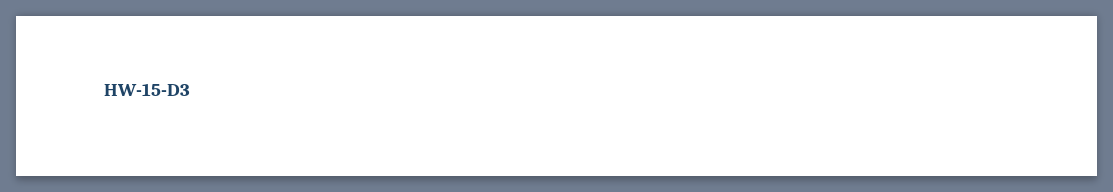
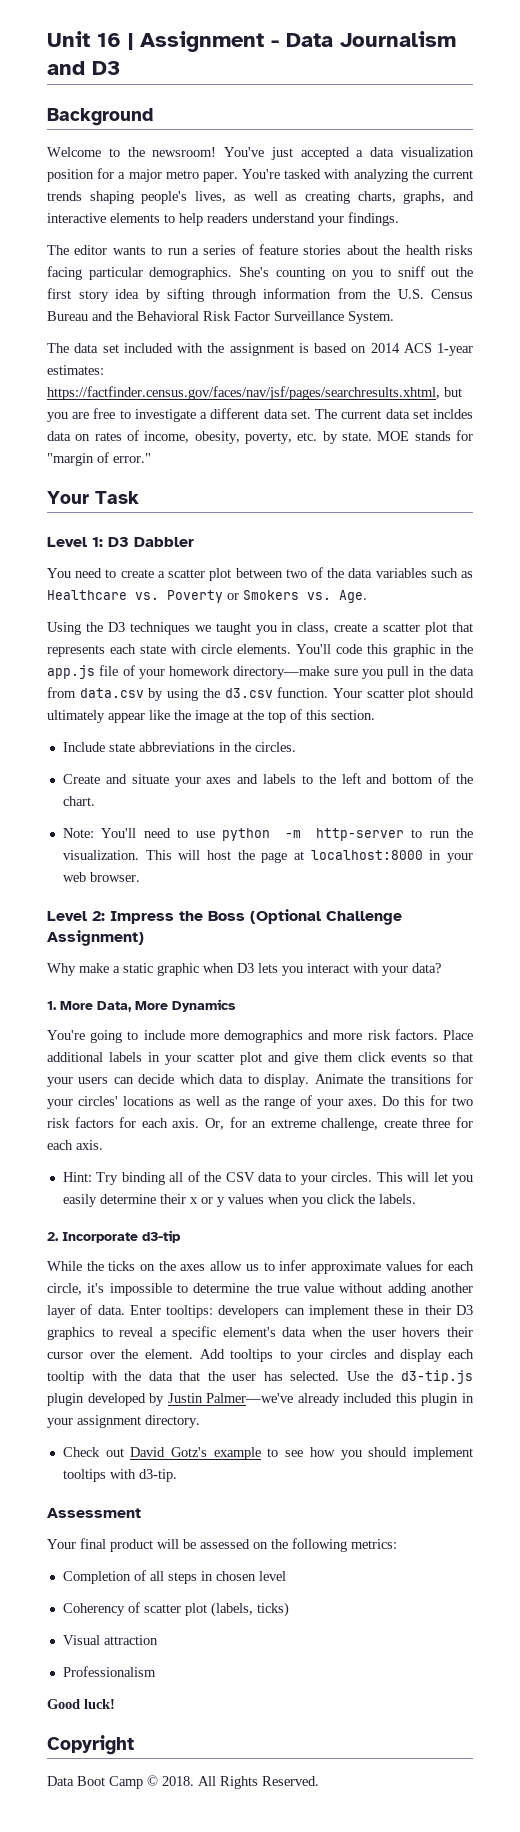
[104,83,190,96] HW-15-D3 -> [47,31,456,52] [47,61,120,75] [47,108,153,126] [47,147,474,160] [47,168,474,182] [47,191,474,204] [47,212,399,226] [47,244,473,255] [47,266,473,280] [47,288,473,302] [47,311,394,324] [47,343,473,356] [47,365,104,375] [47,386,462,400] [47,408,473,422] [47,430,473,444] [47,452,151,466] [47,491,139,504] [47,537,194,547] [47,567,474,581] [47,590,367,603] [47,622,473,635] [47,644,473,657] [47,665,474,679] [47,687,474,701] [47,709,375,723] [62,742,296,752] [62,773,474,787] [62,796,95,806] [62,828,474,841] [62,850,473,863] [62,872,140,882] [47,909,402,925] [47,930,144,946] [47,963,441,976] [47,999,236,1012] [47,1029,473,1043] [47,1052,473,1065] [47,1073,473,1087] [47,1095,473,1109] [47,1117,473,1131] [47,1140,103,1150] [62,1171,474,1185] [62,1194,416,1207] [47,1230,181,1243] [47,1260,474,1274] [47,1283,474,1296] [47,1304,473,1318] [47,1326,474,1340] [47,1349,474,1362] [47,1370,473,1384] [47,1393,474,1406] [47,1415,200,1428] [62,1447,473,1460] [62,1469,177,1482] [47,1508,141,1518] [47,1538,397,1552] [62,1570,286,1584] [62,1602,289,1617] [62,1635,158,1645] [62,1666,156,1677] [47,1699,115,1709] [47,1735,134,1755] [47,1775,319,1789] Unit 16 | Assignment - Data Journalism and D3 // Background // Welcome to the newsroom! You've just accepted a data visualization position for a major metro paper. You're tasked with analyzing the current trends shaping people's lives, as well as creating charts, graphs, and interactive elements to help readers understand your findings. // The editor wants to run a series of feature stories about the health risks facing particular demographics. She's counting on you to sniff out the first story idea by sifting through information from the U.S. Census Bureau and the Behavioral Risk Factor Surveillance System. // The data set included with the assignment is based on 2014 ACS 1-year estimates: https://factfinder.census.gov/faces/nav/jsf/pages/searchresults.xhtml, but you are free to investigate a different data set. The current data set incldes data on rates of income, obesity, poverty, etc. by state. MOE stands for "margin of error." // Your Task // Level 1: D3 Dabbler // You need to create a scatter plot between two of the data variables such as Healthcare vs. Poverty or Smokers vs. Age. // Using the D3 techniques we taught you in class, create a scatter plot that represents each state with circle elements. You'll code this graphic in the app.js file of your homework directory—make sure you pull in the data from data.csv by using the d3.csv function. Your scatter plot should ultimately appear like the image at the top of this section. // Include state abbreviations in the circles. // Create and situate your axes and labels to the left and bottom of the chart. // Note: You'll need to use python -m http-server to run the visualization. This will host the page at localhost:8000 in your web browser. // Level 2: Impress the Boss (Optional Challenge Assignment) // Why make a static graphic when D3 lets you interact with your data? // 1. More Data, More Dynamics // You're going to include more demographics and more risk factors. Place additional labels in your scatter plot and give them click events so that your users can decide which data to display. Animate the transitions for your circles' locations as well as the range of your axes. Do this for two risk factors for each axis. Or, for an extreme challenge, create three for each axis. // Hint: Try binding all of the CSV data to your circles. This will let you easily determine their x or y values when you click the labels. // 2. Incorporate d3-tip // While the ticks on the axes allow us to infer approximate values for each circle, it's impossible to determine the true value without adding another layer of data. Enter tooltips: developers can implement these in their D3 graphics to reveal a specific element's data when the user hovers their cursor over the element. Add tooltips to your circles and display each tooltip with the data that the user has selected. Use the d3-tip.js plugin developed by Justin Palmer—we've already included this plugin in your assignment directory. // Check out David Gotz's example to see how you should implement tooltips with d3-tip. // Assessment // Your final product will be assessed on the following metrics: // Completion of all steps in chosen level // Coherency of scatter plot (labels, ticks) // Visual attraction // Professionalism // Good luck! // Copyright // Data Boot Camp © 2018. All Rights Reserved.

